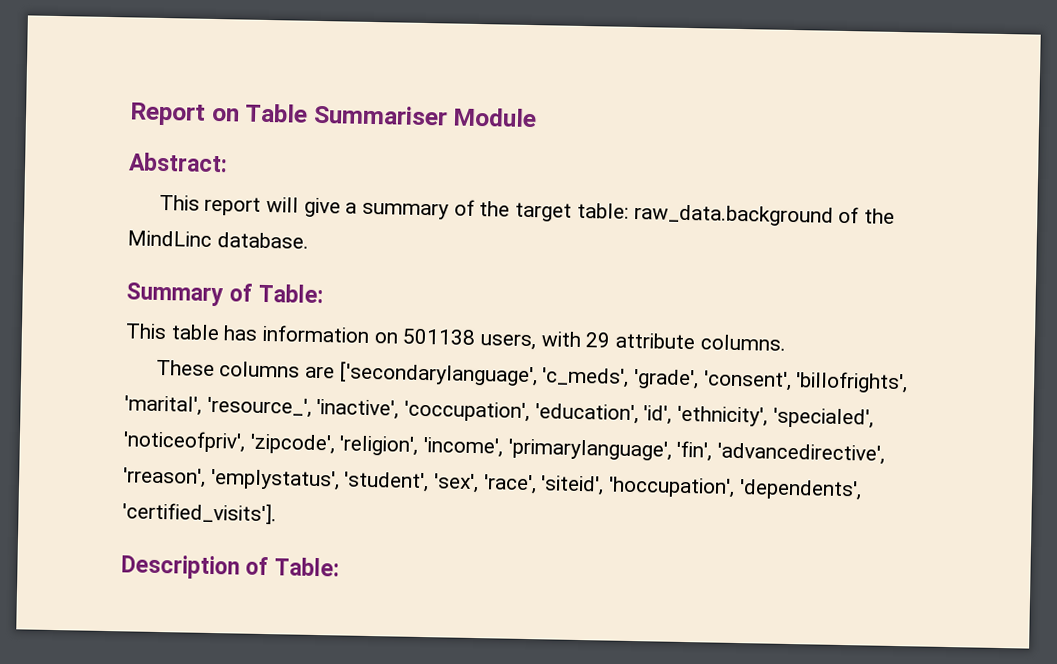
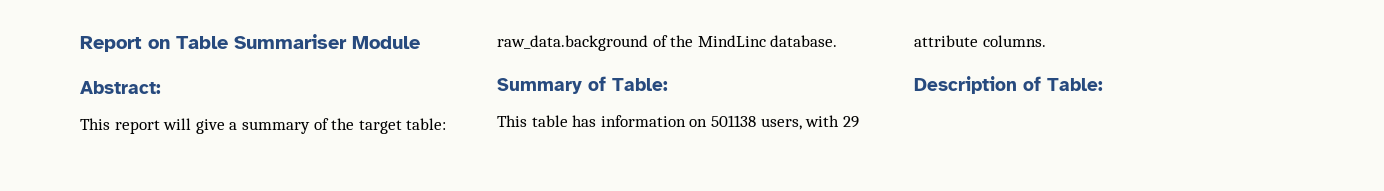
[155,359,909,394] [124,395,874,429] [123,430,886,465] [122,467,862,501] [122,501,277,525] // These columns are ['secondarylanguage', 'c_meds', 'grade', 'consent', 'billofrights', 'marital', 'resource_', 'inactive', 'coccupation', 'education', 'id', 'ethnicity', 'specialed', 'noticeofpriv', 'zipcode', 'religion', 'income', 'primarylanguage', 'fin', 'advancedirective', 'rreason', 'emplystatus', 'student', 'sex', 'race', 'siteid', 'hoccupation', 'dependents', 'certified_visits']. -> (1046, 41) none

